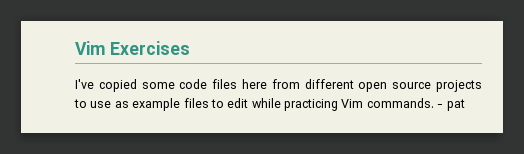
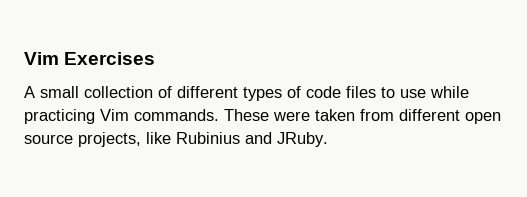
[75,79,483,92] [74,98,465,111] I've copied some code files here from different open source projects to use as example files to edit while practicing Vim commands. - pat -> [24,86,469,101] [24,109,501,124] [24,132,328,147] A small collection of different types of code files to use while practicing Vim commands. These were taken from different open source projects, like Rubinius and JRuby.

